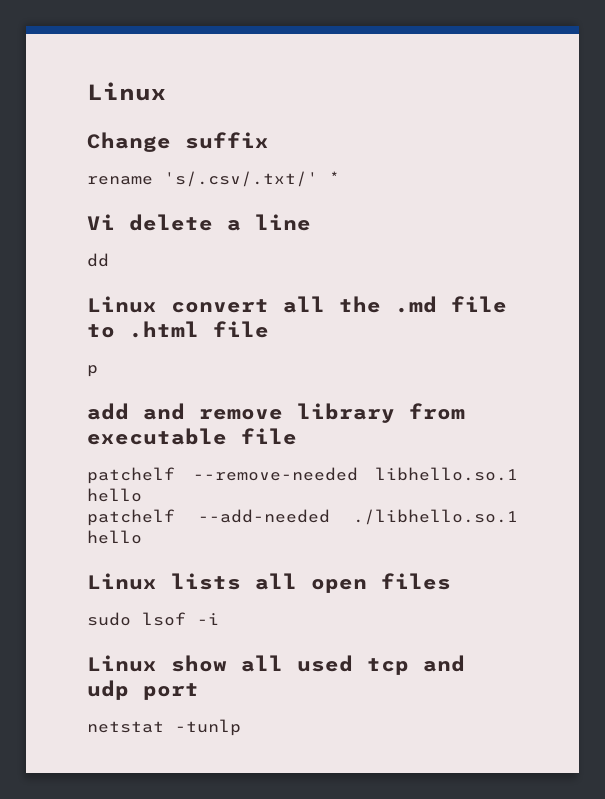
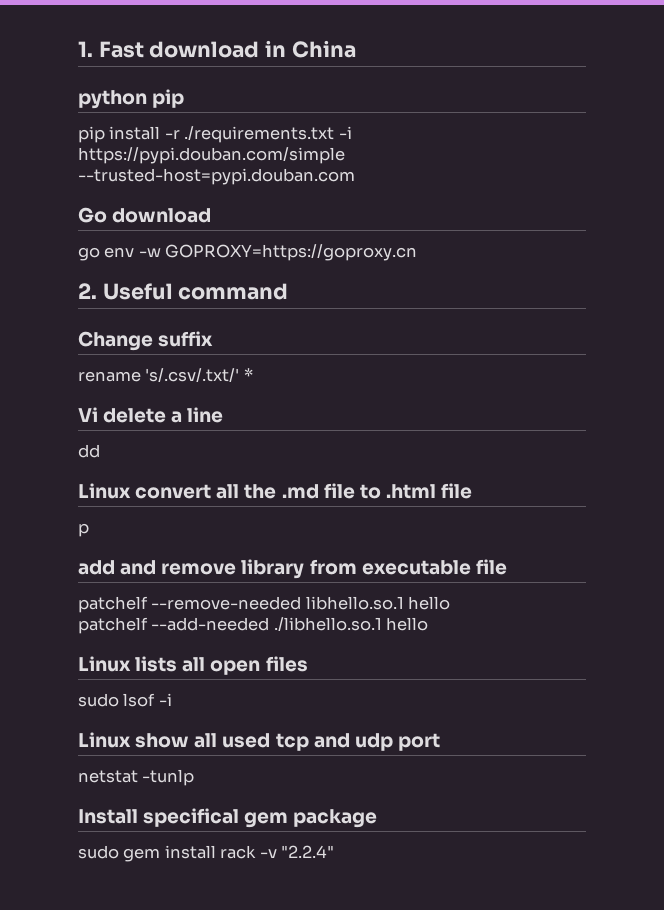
[87,82,167,101] Linux -> [78,40,356,58] [78,89,185,109] [78,126,352,143] [78,147,345,164] [78,168,355,185] [78,207,212,223] [78,244,418,261] [78,283,289,300] 1. Fast download in China // python pip // pip install -r ./requirements.txt -i https://pypi.douban.com/simple --trusted-host=pypi.douban.com // Go download // go env -w GOPROXY=https://goproxy.cn // 2. Useful command
(241, 727) none -> [78,808,378,828] [78,845,335,862] // Install specifical gem package // sudo gem install rack -v "2.2.4"

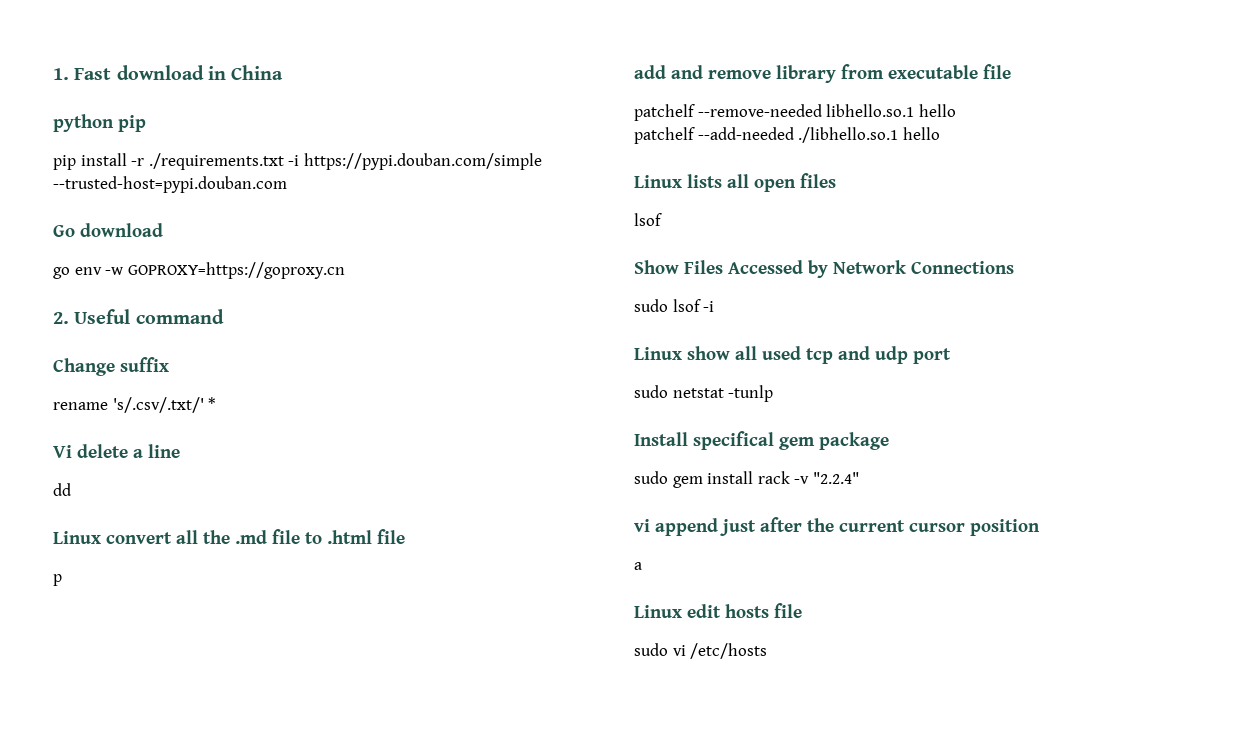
(308, 664) none -> [634,213,662,226] [634,260,1014,278] // lsof // Show Files Accessed by Network Connections
(440, 742) none -> [634,385,668,398] sudo
(335, 851) none -> [634,517,1040,536] [634,562,642,570] [634,603,802,618] [634,643,768,659] // vi append just after the current cursor position // a // Linux edit hosts file // sudo vi /etc/hosts

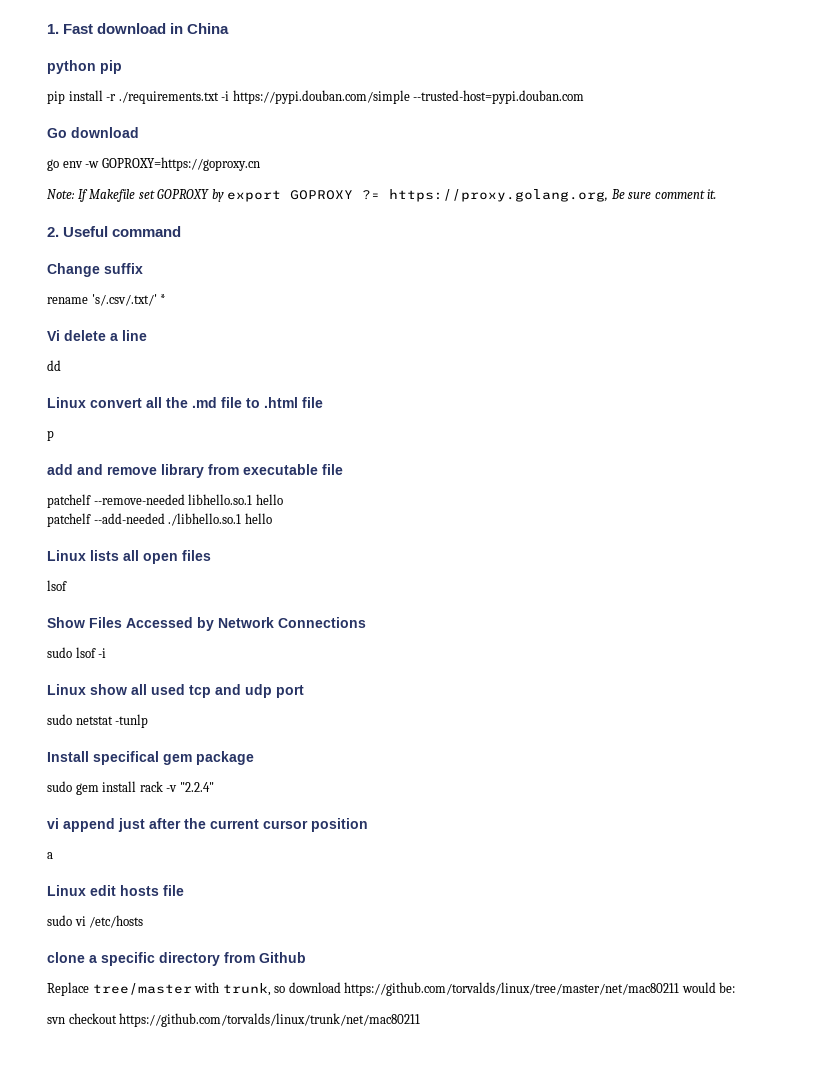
(345, 270) none -> [47,189,717,202] // Note: If Makefile set GOPROXY by export GOPROXY ?= https://proxy.golang.org, Be sure comment it.
(768, 651) none -> [47,952,306,966] [47,982,736,996] [47,1013,421,1027] // clone a specific directory from Github // Replace tree/master with trunk, so download https://github.com/torvalds/linux/tree/master/net/mac80211 would be: // svn checkout https://github.com/torvalds/linux/trunk/net/mac80211

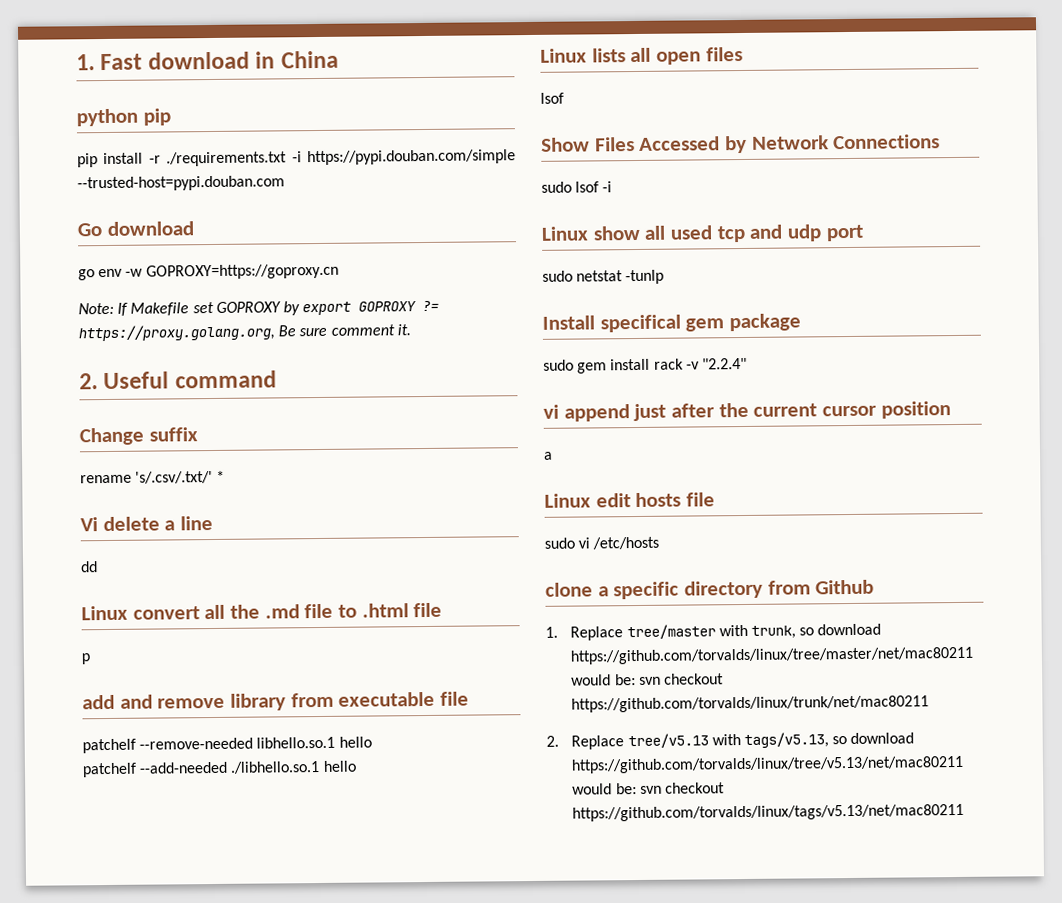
(306, 957) none -> [545,626,558,638] 1.
(736, 987) // -> (636, 680) none
(421, 1020) none -> [546,732,915,750] [571,755,965,774] [572,782,725,795] [572,803,965,822] // 2. Replace tree/v5.13 with tags/v5.13, so download https://github.com/torvalds/linux/tree/v5.13/net/mac80211 would be: svn checkout https://github.com/torvalds/linux/tags/v5.13/net/mac80211

